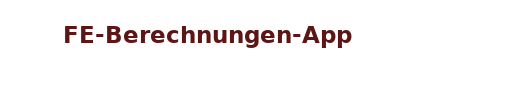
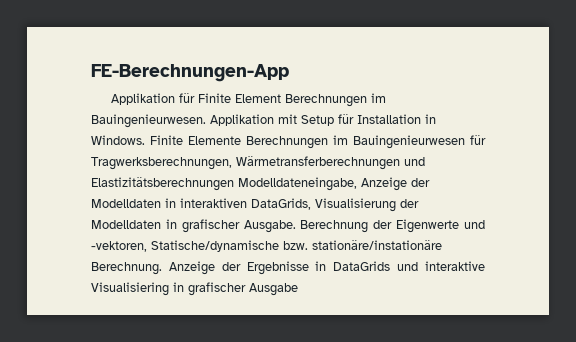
(352, 37) none -> [111,93,387,107] [91,114,436,128] [91,135,486,149] [91,156,425,170] [91,177,430,191] [91,198,419,212] [91,219,485,233] [91,240,442,252] [91,261,485,275] [91,282,298,296] // Applikation für Finite Element Berechnungen im Bauingenieurwesen. Applikation mit Setup für Installation in Windows. Finite Elemente Berechnungen im Bauingenieurwesen für Tragwerksberechnungen, Wärmetransferberechnungen und Elastizitätsberechnungen Modelldateneingabe, Anzeige der Modelldaten in interaktiven DataGrids, Visualisierung der Modelldaten in grafischer Ausgabe. Berechnung der Eigenwerte und -vektoren, Statische/dynamische bzw. stationäre/instationäre Berechnung. Anzeige der Ergebnisse in DataGrids und interaktive Visualisiering in grafischer Ausgabe

